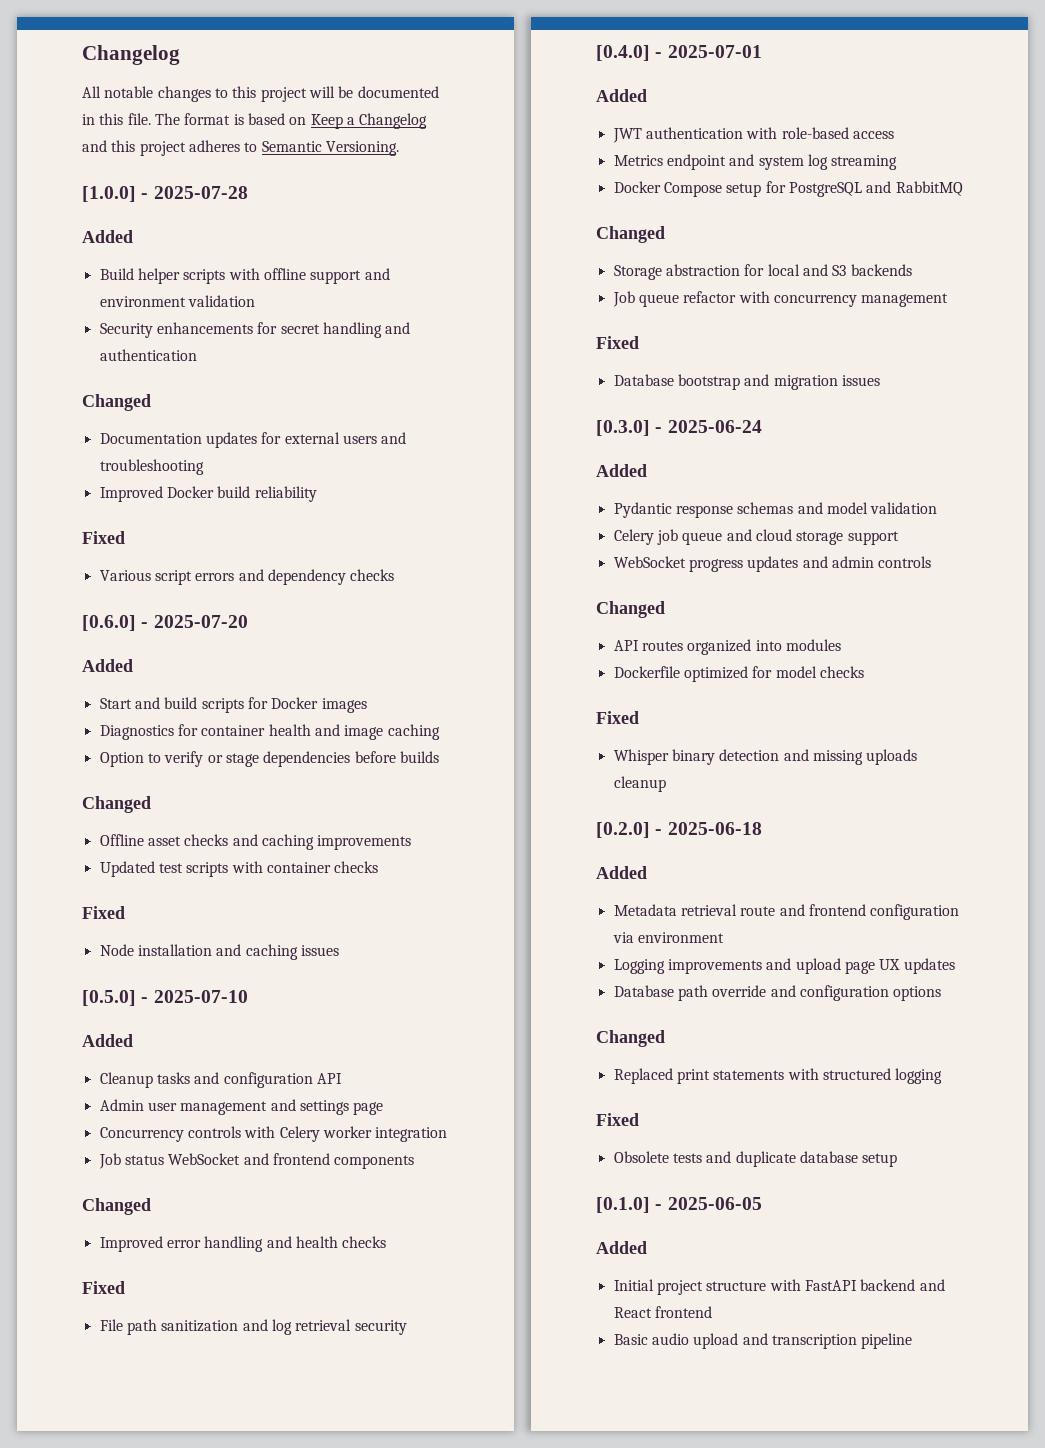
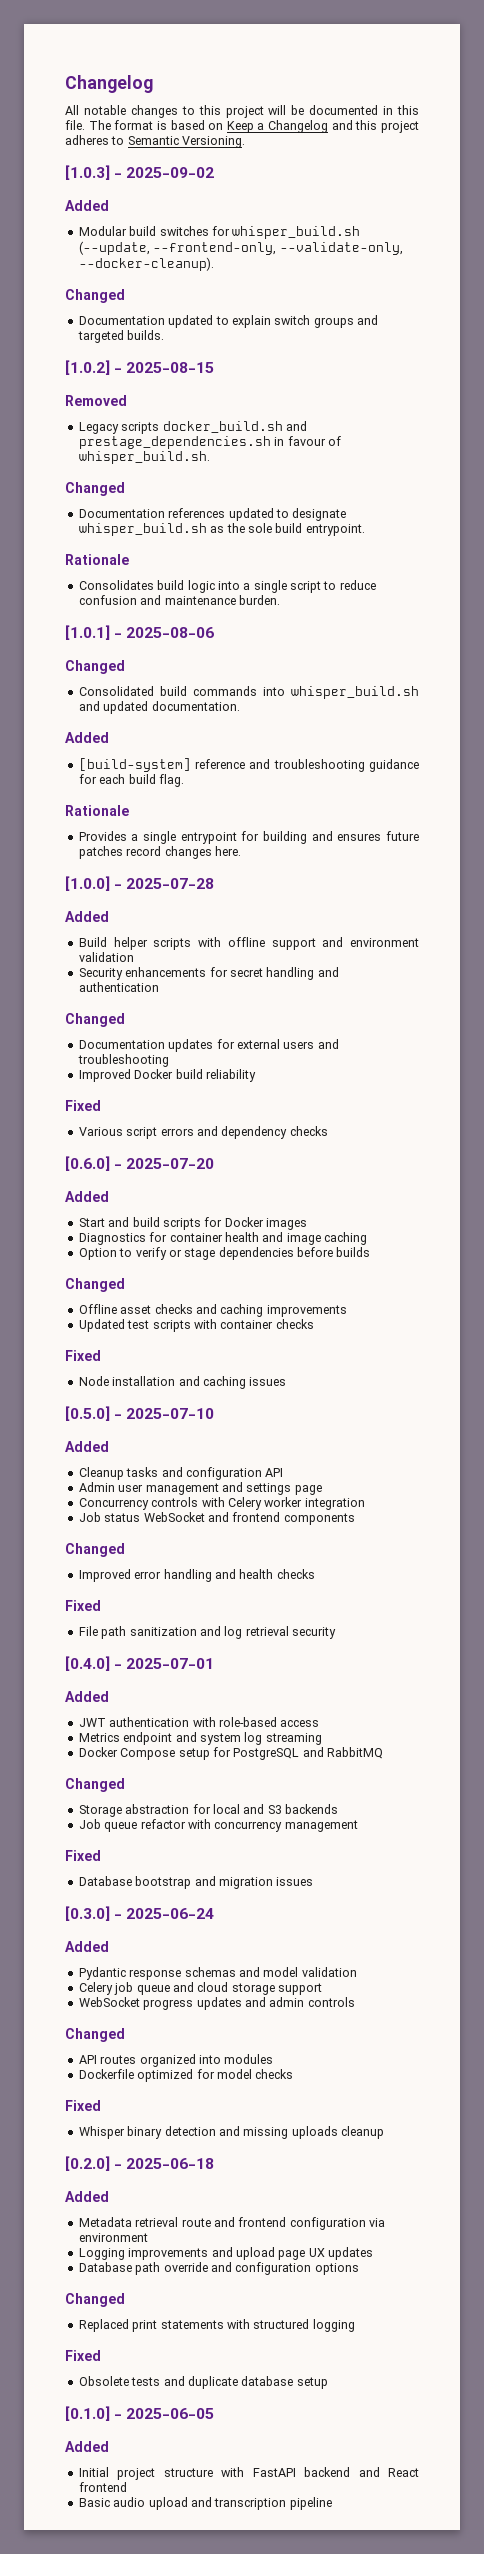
(399, 148) none -> [65,165,215,180] [65,200,109,211] [78,226,361,239] [78,241,403,255] [78,257,214,271] [65,289,125,303] [78,315,378,328] [77,330,165,343] [65,360,215,375] [65,395,127,406] [78,421,307,434] [78,436,341,449] [78,451,210,464] [65,482,125,496] [78,508,347,521] [78,523,365,536] [65,554,129,565] [78,580,376,593] [78,595,280,605] [65,625,215,640] [65,660,125,674] [78,686,419,699] [78,701,240,714] [65,732,109,743] [78,758,419,772] [78,774,184,787] [65,805,129,816] [78,831,419,844] [78,846,241,859] // [1.0.3] - 2025-09-02 // Added // Modular build switches for whisper_build.sh (--update, --frontend-only, --validate-only, --docker-cleanup). // Changed // Documentation updated to explain switch groups and targeted builds. // [1.0.2] - 2025-08-15 // Removed // Legacy scripts docker_build.sh and prestage_dependencies.sh in favour of whisper_build.sh. // Changed // Documentation references updated to designate whisper_build.sh as the sole build entrypoint. // Rationale // Consolidates build logic into a single script to reduce confusion and maintenance burden. // [1.0.1] - 2025-08-06 // Changed // Consolidated build commands into whisper_build.sh and updated documentation. // Added // [build-system] reference and troubleshooting guidance for each build flag. // Rationale // Provides a single entrypoint for building and ensures future patches record changes here.

